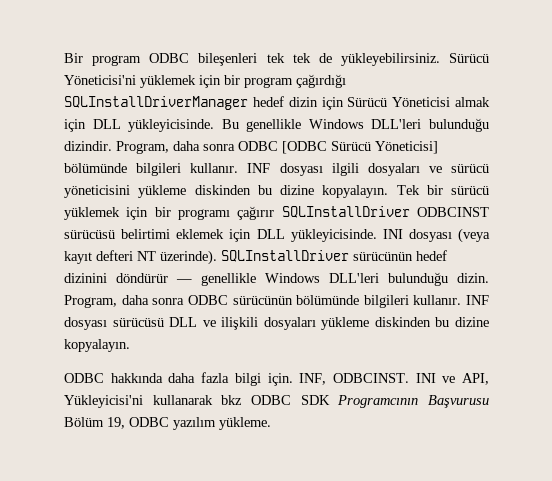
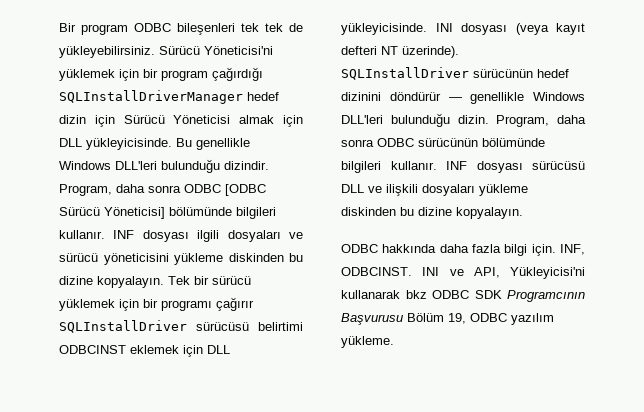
[417,207,489,217] ODBCINST -> (187, 326) none
(171, 234) none -> [59,345,126,354] ODBCINST

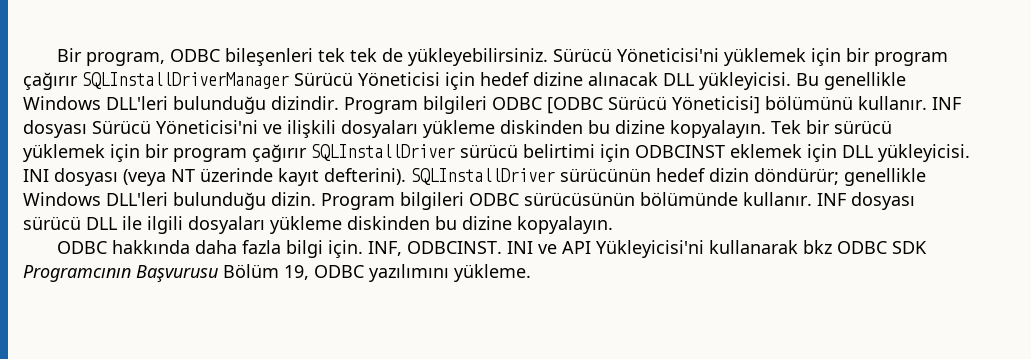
[81,24,128,35] program -> [85,52,165,66] program,
[212,67,263,81] [59,90,279,104] [59,115,303,127] [59,138,172,150] çağırdığı SQLInstallDriverManager hedef dizin için Sürücü Yöneticisi almak için DLL yükleyicisinde. -> [23,72,791,90] çağırır SQLInstallDriverManager Sürücü Yöneticisi için hedef dizine alınacak DLL yükleyicisi.
[59,184,181,196] Program, daha sonra -> [344,96,487,114] Program bilgileri
[169,207,276,219] [59,230,303,242] [59,253,169,265] bölümünde bilgileri kullanır. INF dosyası ilgili dosyaları ve sürücü yöneticisini -> [765,96,961,110] [23,120,418,138] bölümünü kullanır. INF dosyası Sürücü Yöneticisi'ni ve ilişkili dosyaları
[161,300,212,311] programı -> [173,148,247,162] program
[196,322,303,331] sürücüsü belirtimi -> [460,144,630,162] sürücü belirtimi için
[341,23,427,35] yükleyicisinde. -> [878,144,970,162] yükleyicisi.
[556,23,585,35] [341,46,459,58] [341,67,569,80] [341,92,462,101] kayıt defteri NT üzerinde). SQLInstallDriver sürücünün hedef dizinini döndürür — -> [171,168,839,186] NT üzerinde kayıt defterini). SQLInstallDriver sürücünün hedef dizin döndürür;
[496,115,586,127] [341,138,545,147] [341,161,585,173] [341,184,418,196] Program, daha sonra ODBC sürücünün bölümünde bilgileri kullanır. INF dosyası sürücüsü DLL ve ilişkili -> [321,192,915,210] [23,216,183,234] Program bilgileri ODBC sürücüsünün bölümünde kullanır. INF dosyası sürücü DLL ile ilgili
[473,267,500,278] API, -> [561,241,591,254] API
[511,313,554,325] yazılım -> [369,264,449,282] yazılımını

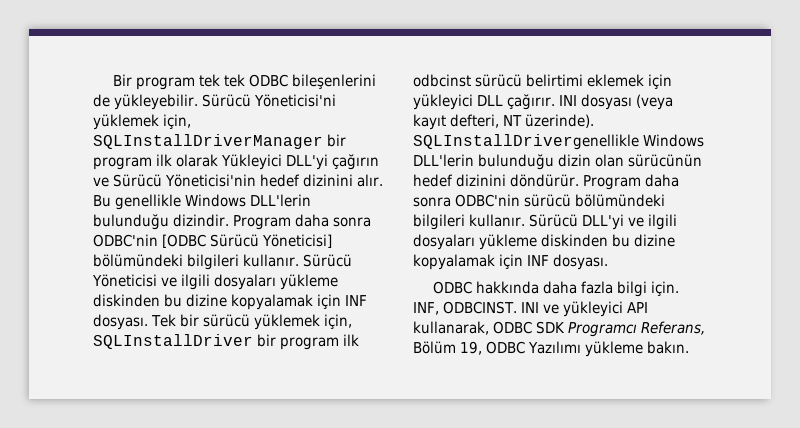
[85,48,948,66] [23,72,791,90] program, ODBC bileşenleri tek tek de yükleyebilirsiniz. Sürücü Yöneticisi'ni yüklemek için bir program çağırır SQLInstallDriverManager Sürücü Yöneticisi için hedef dizine alınacak DLL yükleyicisi. -> [136,74,377,90] [93,94,336,110] [93,114,191,130] [93,134,346,149] [93,154,379,170] [93,174,383,187] program tek tek ODBC bileşenlerini de yükleyebilir. Sürücü Yöneticisi'ni yüklemek için, SQLInstallDriverManager bir program ilk olarak Yükleyici DLL'yi çağırın ve Sürücü Yöneticisi'nin hedef dizinini alır.
[106,96,168,110] DLL'leri -> [250,194,311,207] DLL'lerin
[423,96,961,114] [23,120,892,138] [23,144,970,162] [23,168,926,186] [23,192,915,210] [23,216,613,234] bilgileri ODBC [ODBC Sürücü Yöneticisi] bölümünü kullanır. INF dosyası Sürücü Yöneticisi'ni ve ilişkili dosyaları yükleme diskinden bu dizine kopyalayın. Tek bir sürücü yüklemek için bir program çağırır SQLInstallDriver sürücü belirtimi için ODBCINST eklemek için DLL yükleyicisi. INI dosyası (veya NT üzerinde kayıt defterini). SQLInstallDriver sürücünün hedef dizin döndürür; genellikle Windows DLL'leri bulunduğu dizin. Program bilgileri ODBC sürücüsünün bölümünde kullanır. INF dosyası sürücü DLL ile ilgili dosyaları yükleme diskinden bu dizine kopyalayın. -> [294,214,371,227] [93,234,332,248] [93,254,352,270] [92,274,338,290] [93,294,367,310] [93,314,352,330] [93,334,359,350] [413,74,672,89] [413,94,673,110] [413,114,594,130] [413,134,704,150] [413,154,702,170] [413,174,679,190] [413,194,665,207] [413,214,677,230] [413,234,675,250] [413,254,608,270] daha sonra ODBC'nin [ODBC Sürücü Yöneticisi] bölümündeki bilgileri kullanır. Sürücü Yöneticisi ve ilgili dosyaları yükleme diskinden bu dizine kopyalamak için INF dosyası. Tek bir sürücü yüklemek için, SQLInstallDriver bir program ilk odbcinst sürücü belirtimi eklemek için yükleyici DLL çağırır. INI dosyası (veya kayıt defteri, NT üzerinde). SQLInstallDrivergenellikle Windows DLL'lerin bulunduğu dizin olan sürücünün hedef dizinini döndürür. Program daha sonra ODBC'nin sürücü bölümündeki bilgileri kullanır. Sürücü DLL'yi ve ilgili dosyaları yükleme diskinden bu dizine kopyalamak için INF dosyası.
[561,240,927,258] [23,264,531,282] API Yükleyicisi'ni kullanarak bkz ODBC SDK Programcının Başvurusu Bölüm 19, ODBC yazılımını yükleme. -> [562,301,648,317] [413,321,705,337] [413,341,689,357] yükleyici API kullanarak, ODBC SDK Programcı Referans, Bölüm 19, ODBC Yazılımı yükleme bakın.

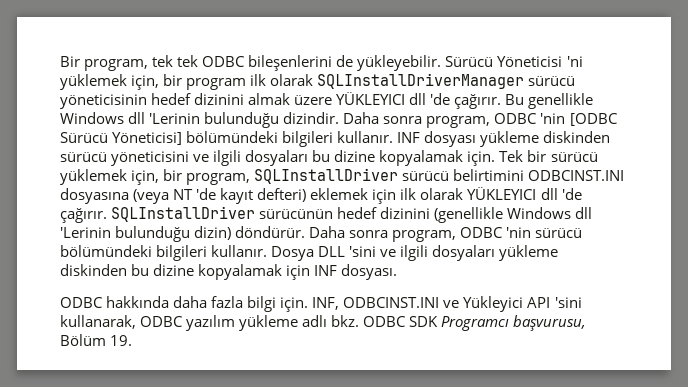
[136,77,196,90] program -> [84,59,149,71] program,
[253,94,336,107] [93,114,191,130] [93,134,323,149] Yöneticisi'ni yüklemek için, SQLInstallDriverManager -> [497,56,583,67] [60,74,160,90] Yöneticisi 'ni yüklemek için,
[221,154,379,170] [93,174,383,187] [93,194,311,210] [93,214,371,230] [93,234,158,247] Yükleyici DLL'yi çağırın ve Sürücü Yöneticisi'nin hedef dizinini alır. Bu genellikle Windows DLL'lerin bulunduğu dizindir. Program daha sonra ODBC'nin -> [317,73,576,89] [60,92,594,109] [60,112,566,128] SQLInstallDriverManager sürücü yöneticisinin hedef dizinini almak üzere YÜKLEYICI dll 'de çağırır. Bu genellikle Windows dll 'Lerinin bulunduğu dizindir. Daha sonra program, ODBC 'nin
[302,254,352,267] [92,274,338,290] [93,294,367,310] [93,314,148,330] Sürücü Yöneticisi ve ilgili dosyaları yükleme diskinden bu dizine kopyalamak için INF dosyası. -> [397,131,611,147] [60,150,496,166] INF dosyası yükleme diskinden sürücü yöneticisini ve ilgili dosyaları bu dizine kopyalamak için.
[93,334,359,350] [413,74,672,89] [413,94,673,110] [413,114,594,130] [413,134,704,150] [413,154,702,170] [413,174,679,190] [413,194,520,207] SQLInstallDriver bir program ilk odbcinst sürücü belirtimi eklemek için yükleyici DLL çağırır. INI dosyası (veya kayıt defteri, NT üzerinde). SQLInstallDrivergenellikle Windows DLL'lerin bulunduğu dizin olan sürücünün hedef dizinini döndürür. Program daha sonra ODBC'nin -> [163,168,625,185] [60,187,582,204] [60,206,593,223] [60,226,532,242] bir program, SQLInstallDriver sürücü belirtimini ODBCINST.INI dosyasına (veya NT 'de kayıt defteri) eklemek için ilk olarak YÜKLEYICI dll 'de çağırır. SQLInstallDriver sürücünün hedef dizinini (genellikle Windows dll 'Lerinin bulunduğu dizin) döndürür. Daha sonra program, ODBC 'nin
[528,214,624,230] Sürücü DLL'yi -> [271,246,377,261] Dosya DLL 'sini
[443,301,648,317] [413,321,705,337] [413,341,689,357] ODBCINST. INI ve yükleyici API kullanarak, ODBC SDK Programcı Referans, Bölüm 19, ODBC Yazılımı yükleme bakın. -> [343,296,582,312] [60,315,587,331] [60,334,133,346] ODBCINST.INI ve Yükleyici API 'sini kullanarak, ODBC yazılım yükleme adlı bkz. ODBC SDK Programcı başvurusu, Bölüm 19.

